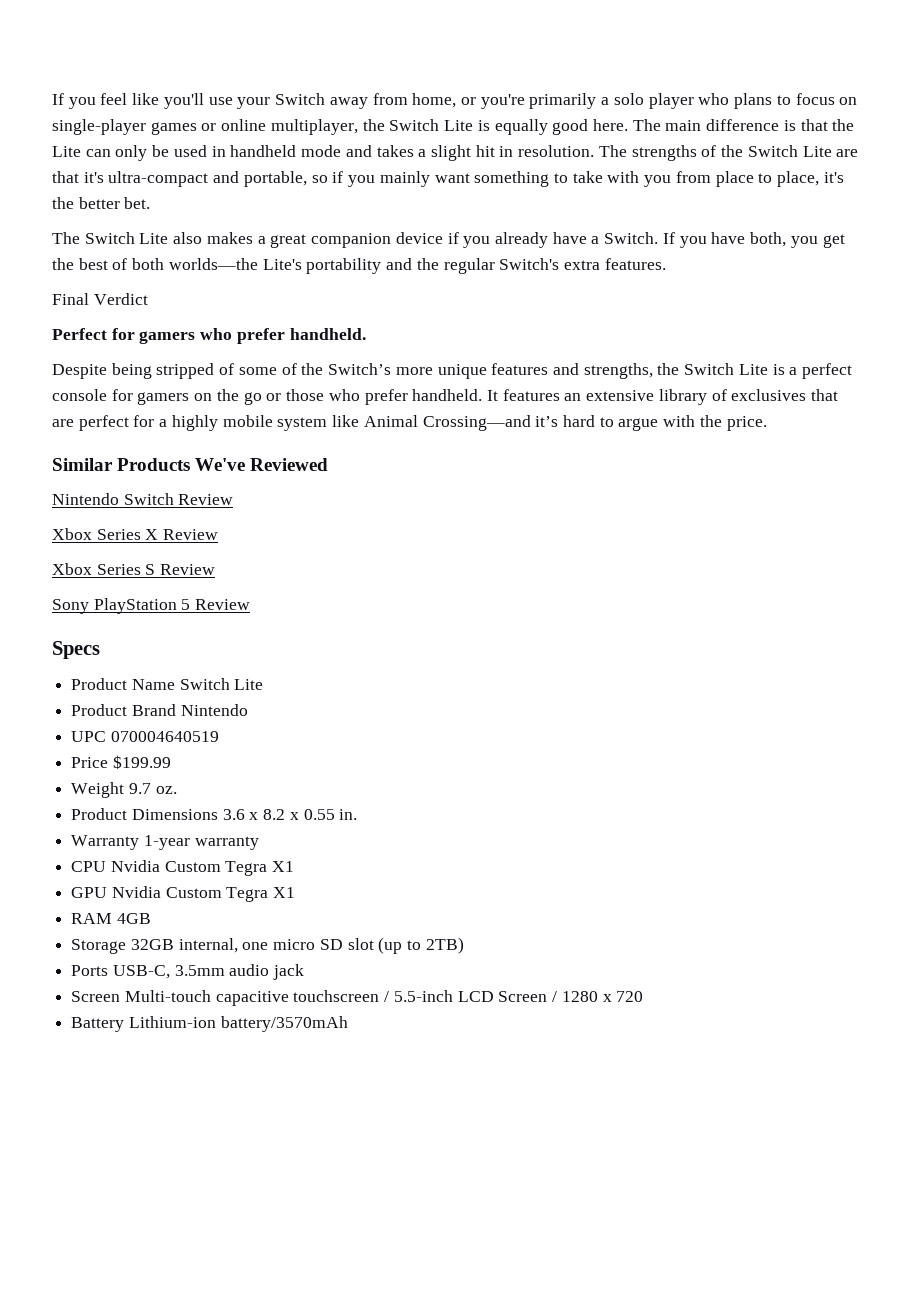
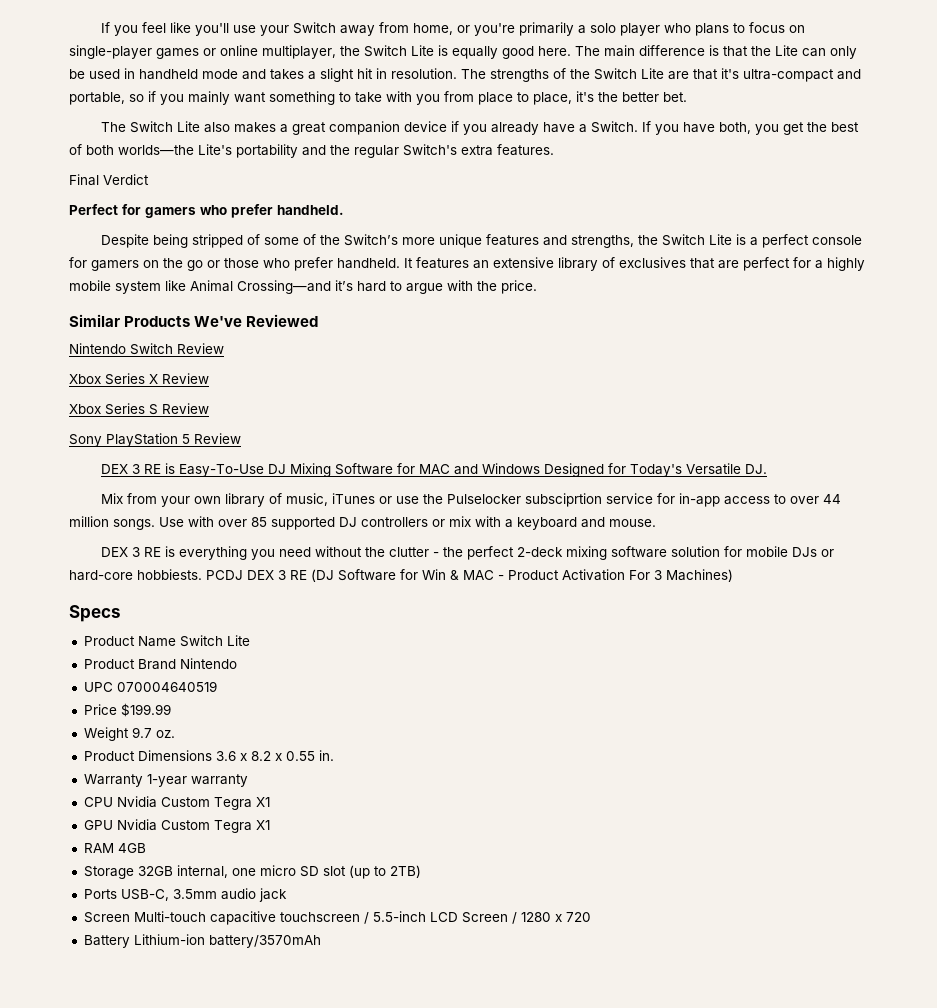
(251, 604) none -> [100,463,767,477] [100,493,841,507] [69,516,656,530] [100,546,834,560] [69,569,733,582] // DEX 3 RE is Easy-To-Use DJ Mixing Software for MAC and Windows Designed for Today's Versatile DJ. // Mix from your own library of music, iTunes or use the Pulselocker subsciprtion service for in-app access to over 44 million songs. Use with over 85 supported DJ controllers or mix with a keyboard and mouse. // DEX 3 RE is everything you need without the clutter - the perfect 2-deck mixing software solution for mobile DJs or hard-core hobbiests. PCDJ DEX 3 RE (DJ Software for Win & MAC - Product Activation For 3 Machines)

